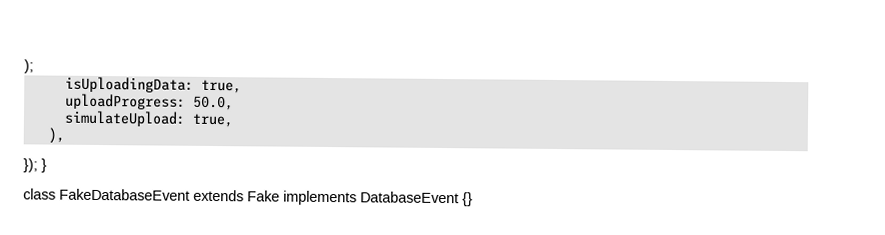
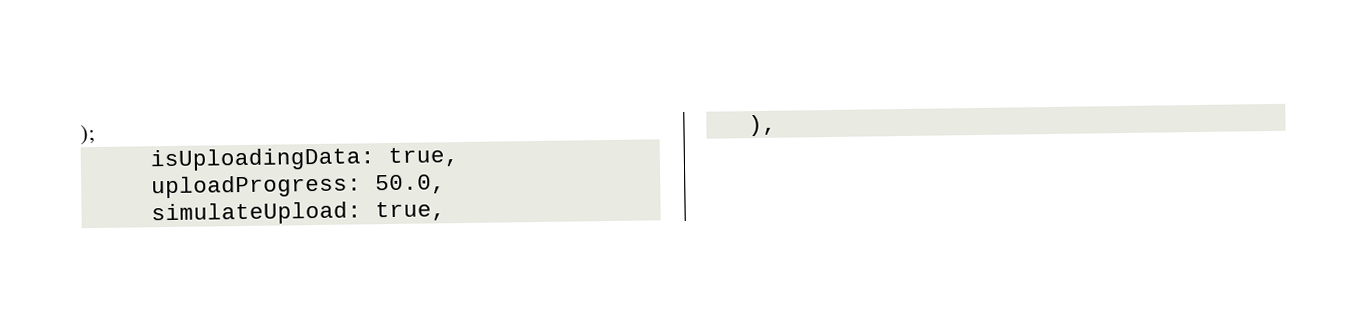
[23,158,47,173] [23,188,473,207] // }); } // class FakeDatabaseEvent extends Fake implements DatabaseEvent {} -> (777, 125) none

